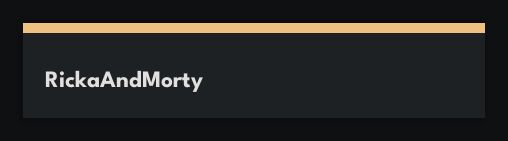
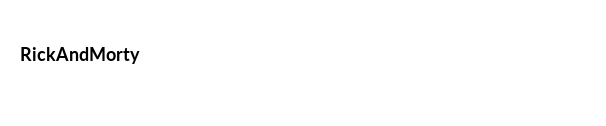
[45,70,203,92] RickaAndMorty -> [20,47,140,64] RickAndMorty

